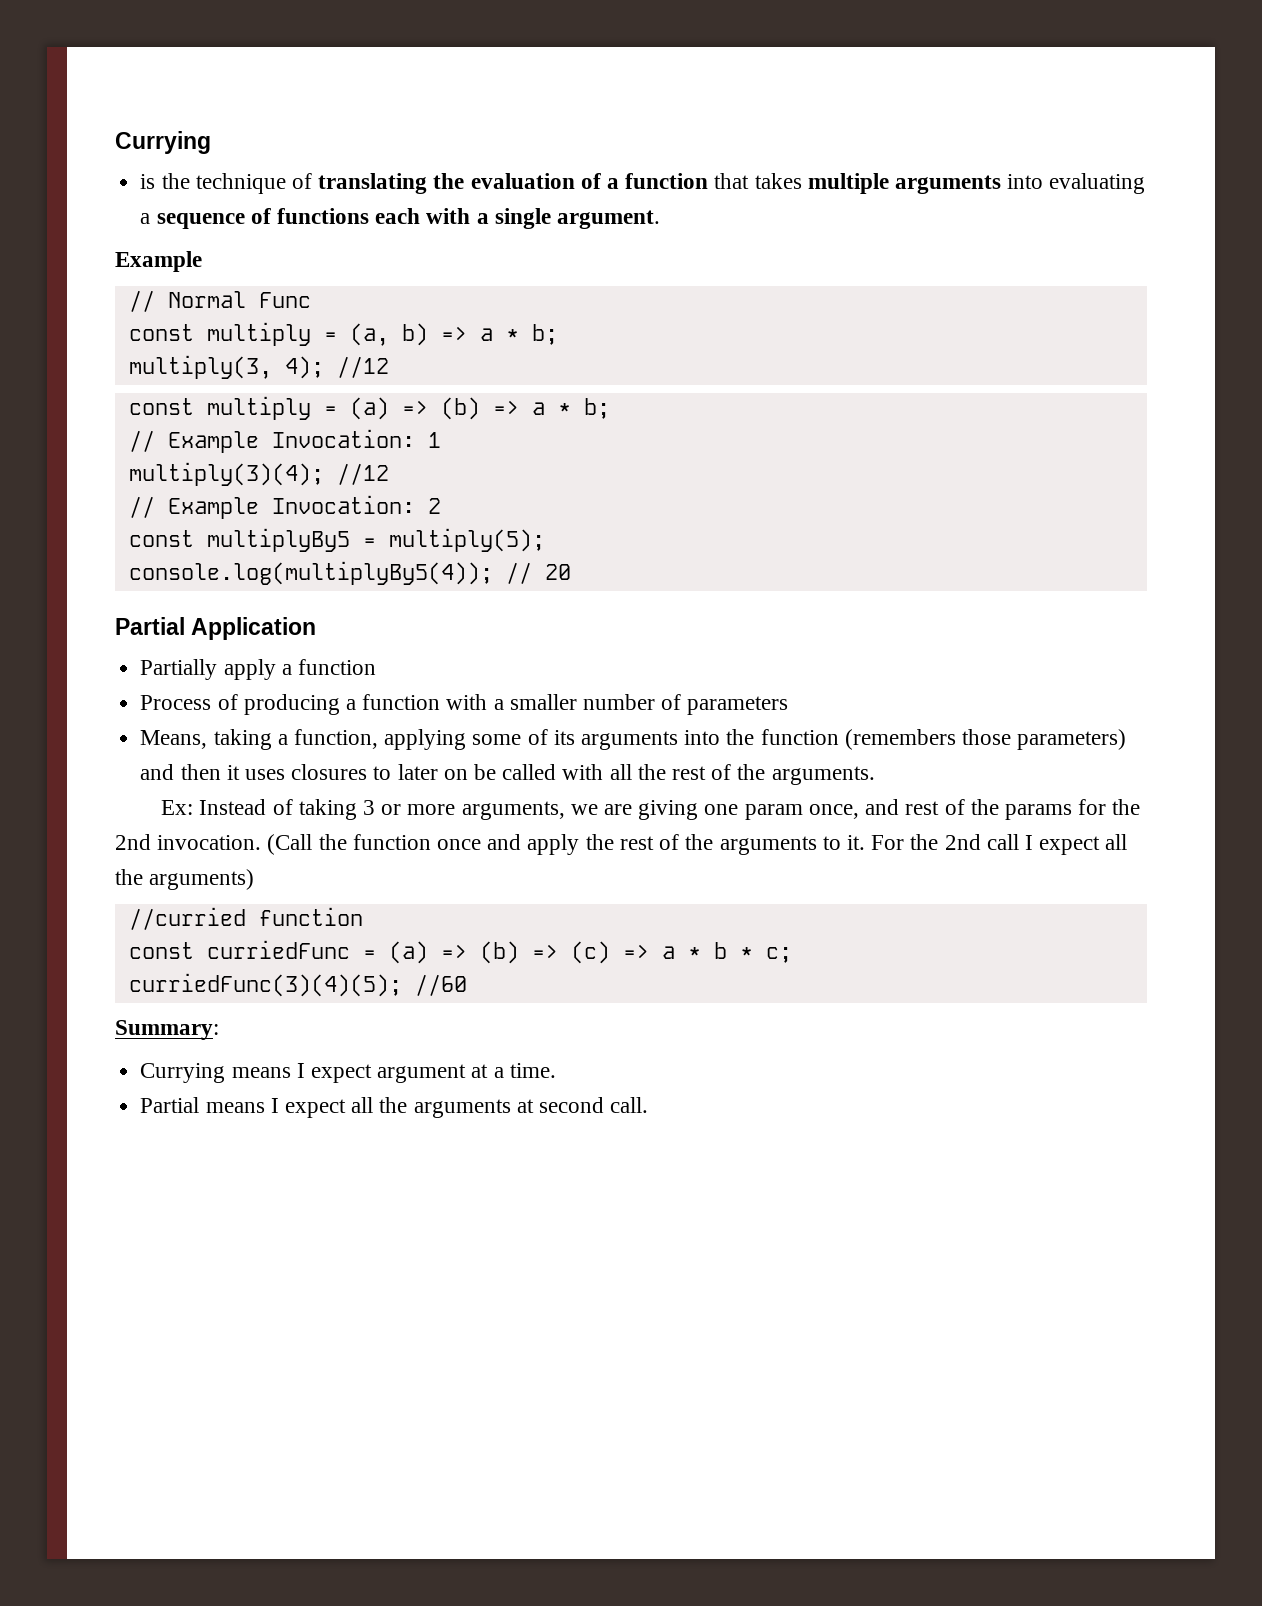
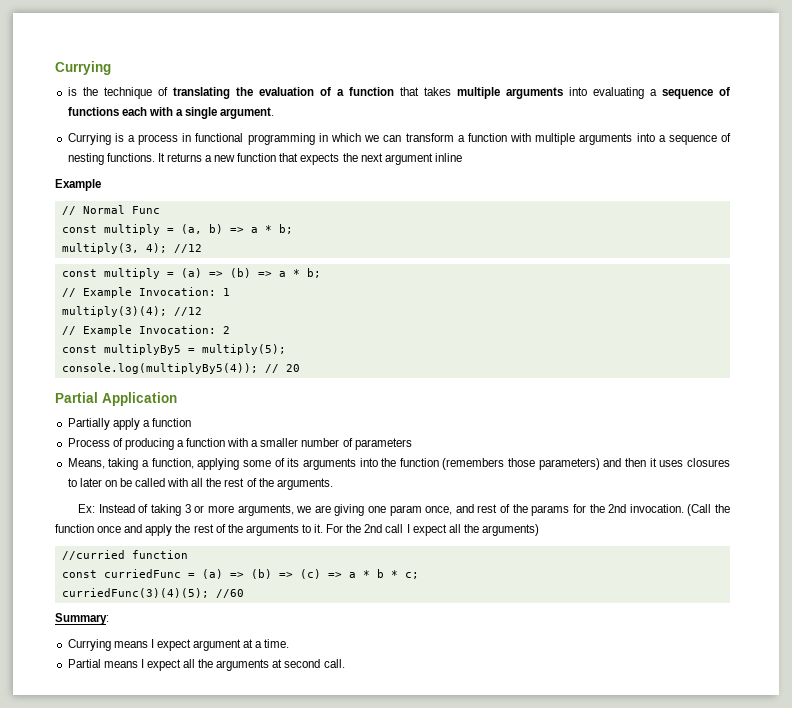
(660, 219) none -> [67,133,732,145] [67,153,462,165] // Currying is a process in functional programming in which we can transform a function with multiple arguments into a sequence of nesting functions. It returns a new function that expects the next argument inline

